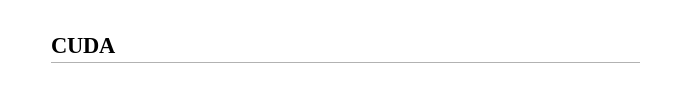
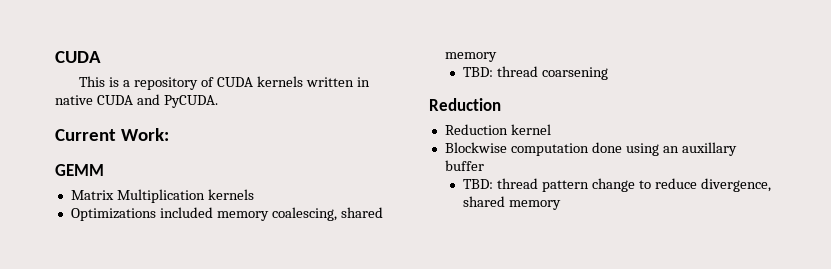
[51,38,116,53] CUDA -> [55,51,101,63] [79,76,370,90] [55,94,218,108] [55,128,170,141] [55,164,104,176] [70,189,254,203] [70,207,383,221] [444,52,497,62] [463,66,609,80] [429,98,501,111] [444,124,551,135] [444,142,737,156] [444,160,484,171] [463,178,771,192] [463,196,562,210] CUDA // This is a repository of CUDA kernels written in native CUDA and PyCUDA. // Current Work: // GEMM // Matrix Multiplication kernels // Optimizations included memory coalescing, shared memory // TBD: thread coarsening // Reduction // Reduction kernel // Blockwise computation done using an auxillary buffer // TBD: thread pattern change to reduce divergence, shared memory

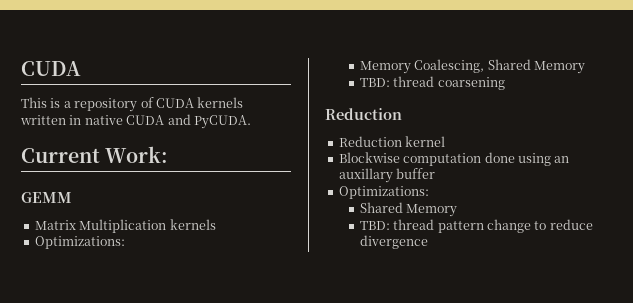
[70,207,383,221] [444,52,497,62] Optimizations included memory coalescing, shared memory -> [34,236,125,249] [359,59,586,74] Optimizations: // Memory Coalescing, Shared Memory
(484, 165) none -> [338,186,429,199] [359,202,458,217] // Optimizations: // Shared Memory
[700,178,771,192] [463,196,562,210] divergence, shared memory -> [359,235,428,249] divergence

